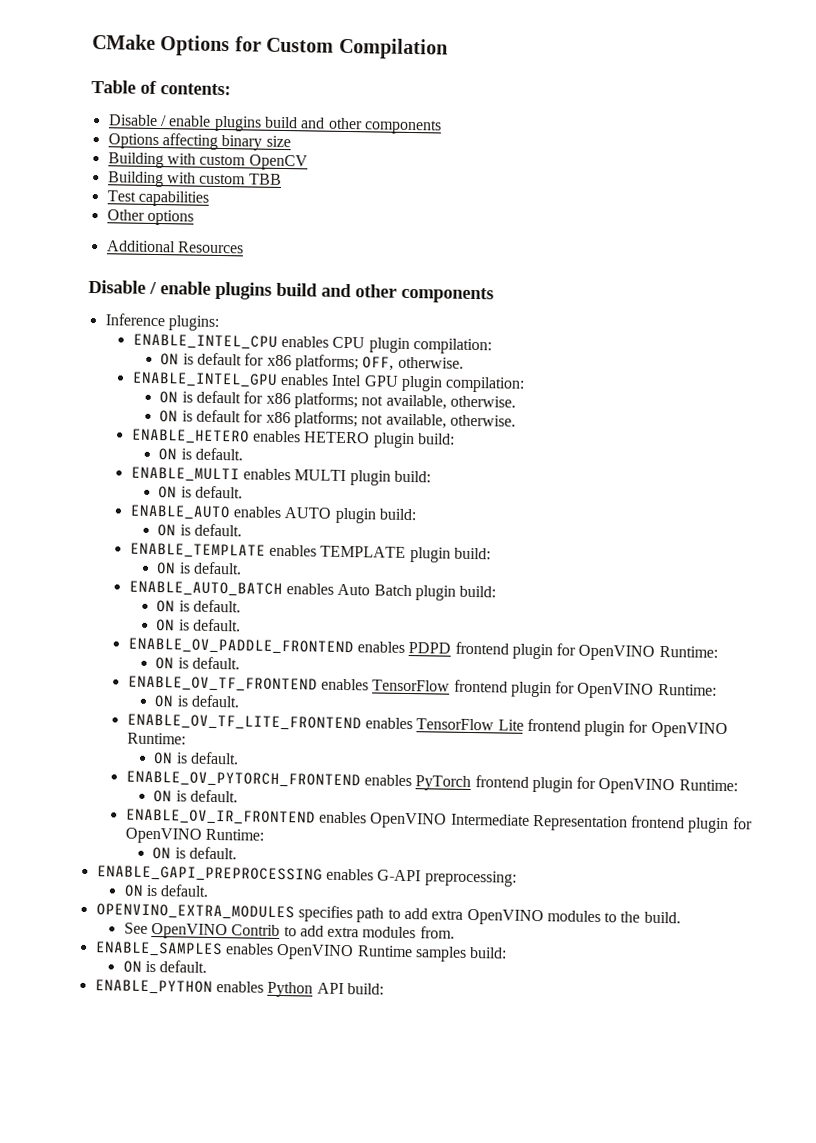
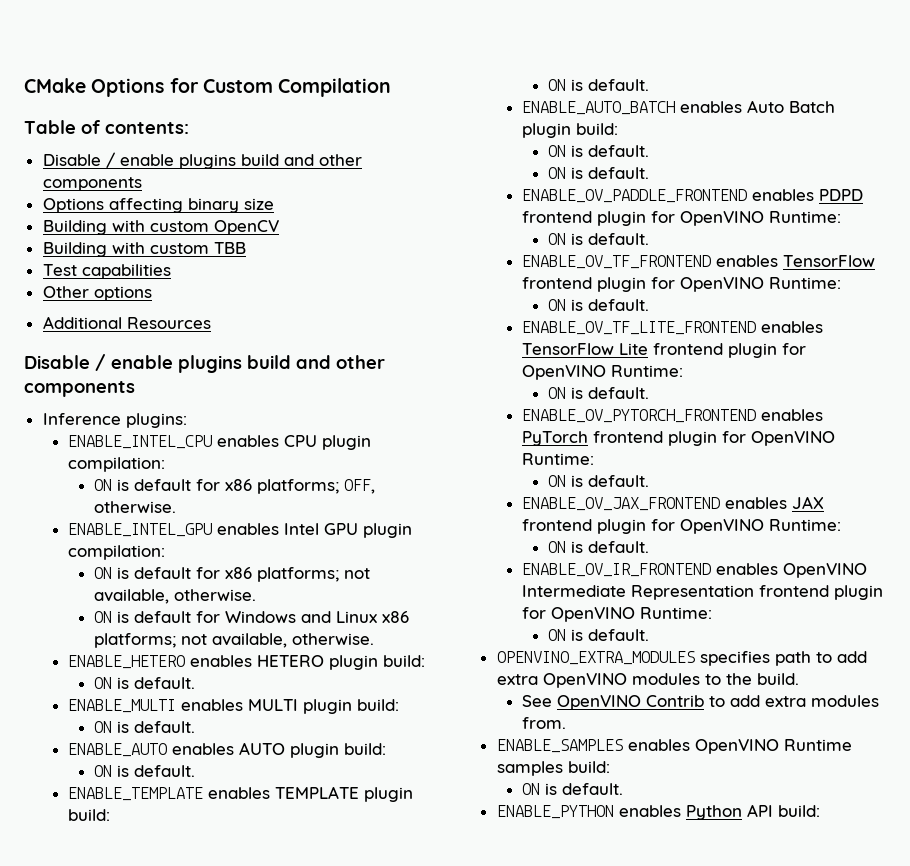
(264, 416) none -> [224,611,377,623] Windows and Linux
(239, 796) none -> [522,496,825,511] [522,519,842,534] [547,541,649,553] // ENABLE_OV_JAX_FRONTEND enables JAX frontend plugin for OpenVINO Runtime: // ON is default.
[96,865,517,887] [123,884,210,897] // ENABLE_GAPI_PREPROCESSING enables G-API preprocessing: // ON is default. -> (649, 635) none

